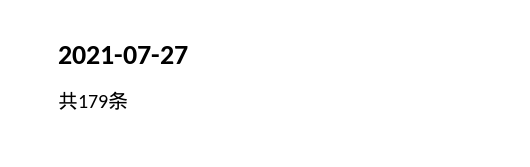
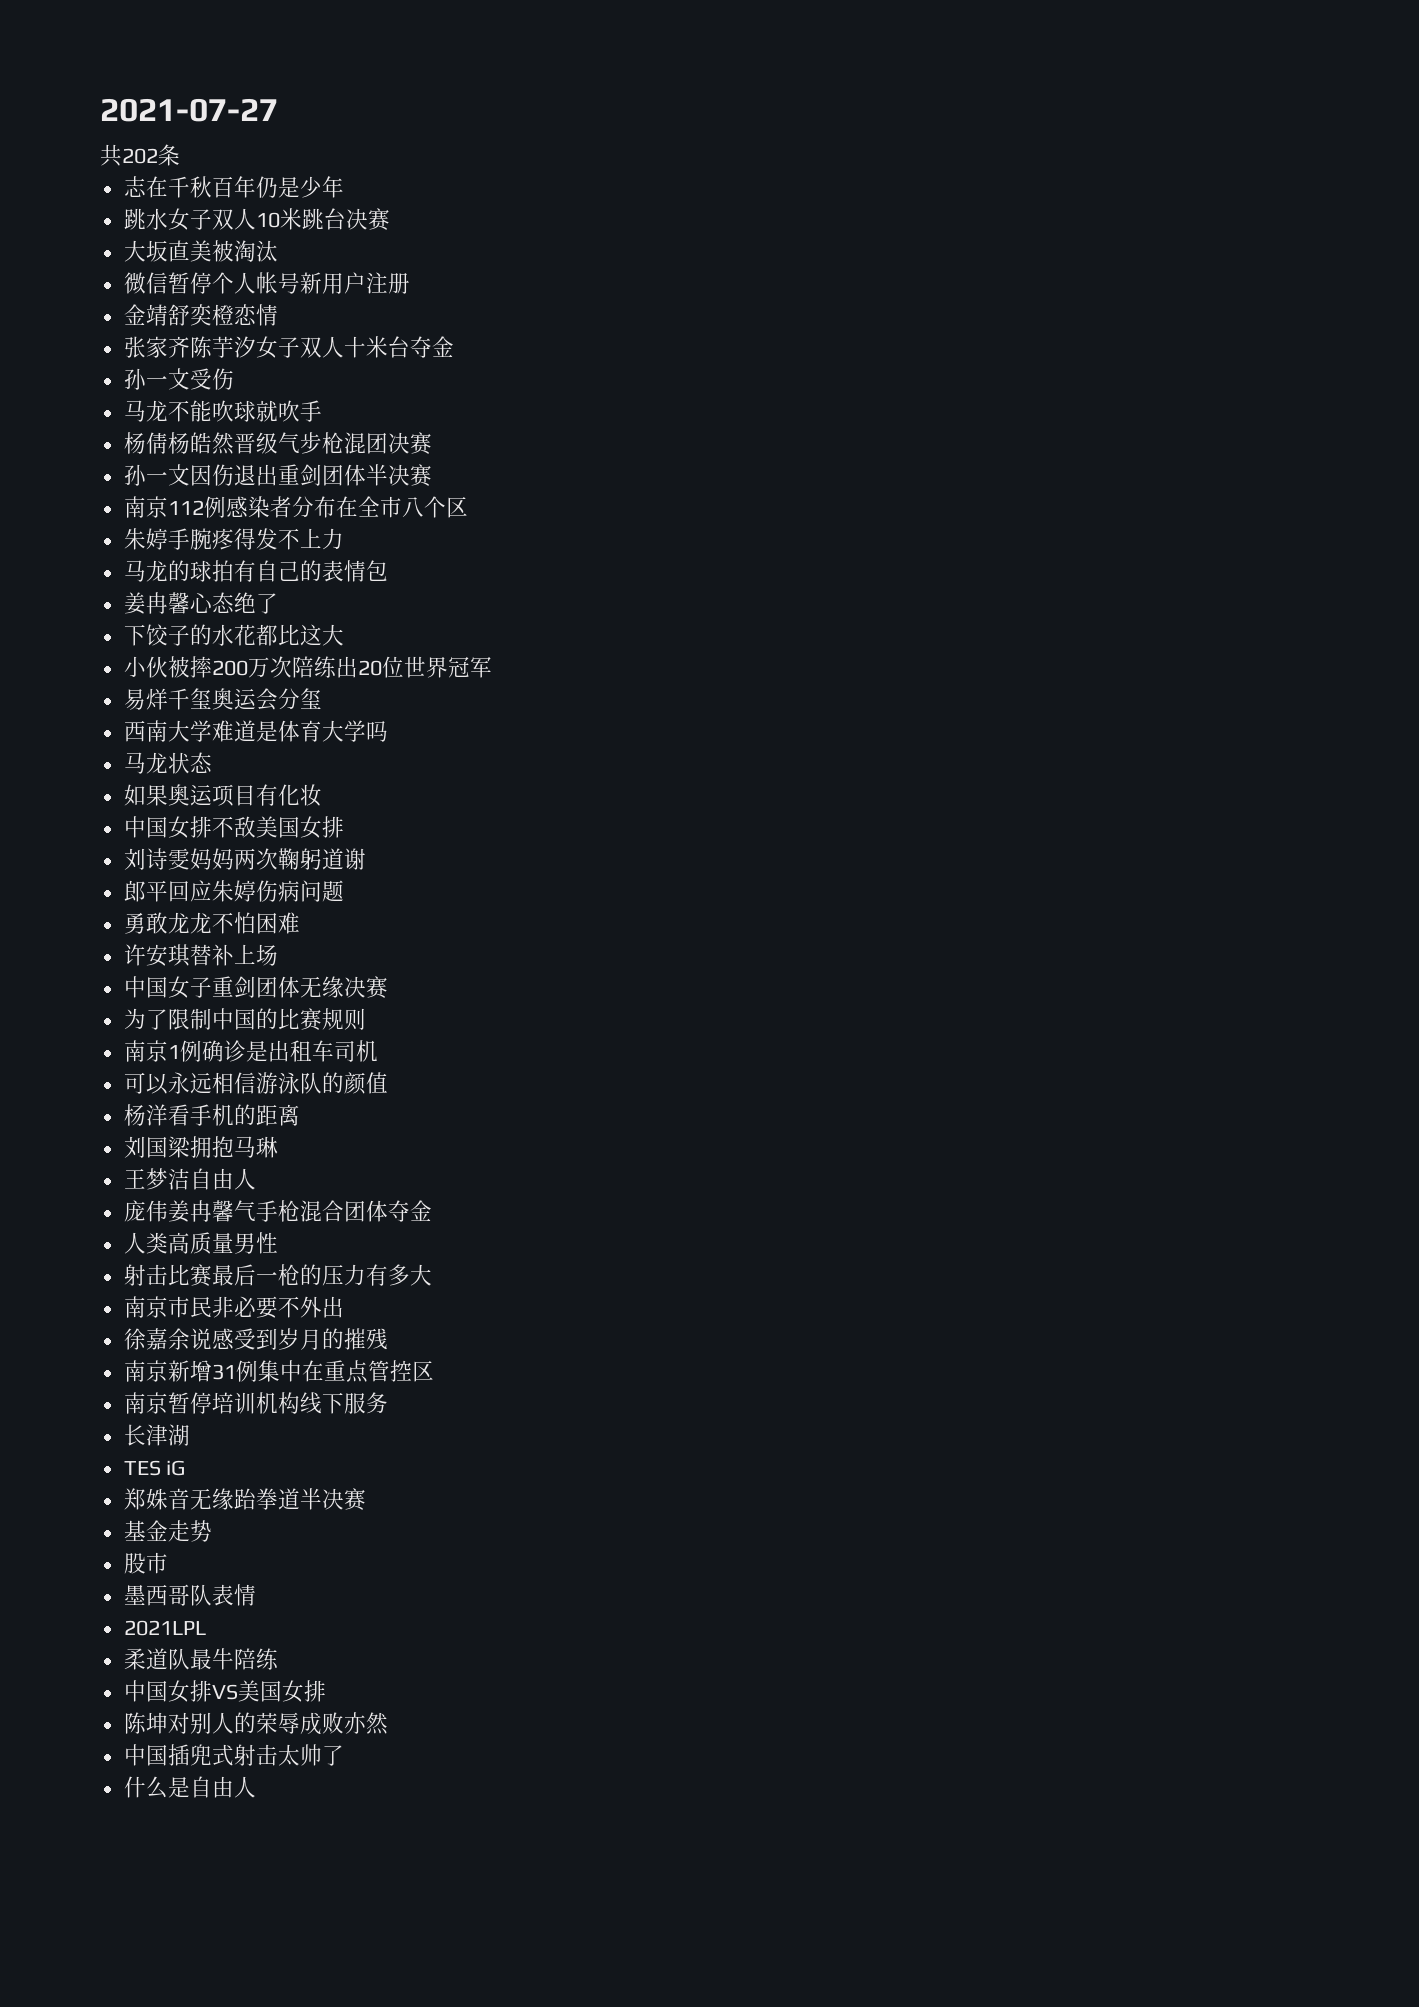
[78,95,108,108] 179 -> [122,148,158,164] 202
(128, 100) none -> [123,176,344,198] [123,208,390,231] [123,240,278,262] [123,272,410,294] [123,304,278,326] [123,336,454,359] [123,368,234,390] [123,400,322,422] [123,432,432,455] [123,464,432,487] [123,496,468,518] [123,528,344,550] [123,560,388,582] [123,592,278,615] [123,624,344,646] [123,656,492,678] [123,688,322,711] [123,720,388,742] [123,752,212,774] [123,784,322,807] [123,816,344,839] [123,848,366,870] [123,880,344,902] [123,912,300,934] [123,944,278,967] [123,976,388,999] [123,1008,366,1031] [123,1040,378,1062] [123,1072,388,1095] [123,1104,300,1126] [123,1136,278,1158] [123,1168,256,1190] [123,1200,432,1223] [123,1232,278,1254] [123,1264,432,1287] [123,1296,344,1319] [123,1328,388,1350] [123,1360,434,1383] [123,1392,388,1414] [123,1424,190,1446] [123,1460,186,1476] [123,1488,366,1511] [123,1520,212,1542] [123,1552,168,1574] [123,1584,256,1606] [123,1620,206,1636] [123,1648,279,1670] [123,1680,326,1703] [123,1712,388,1735] [123,1744,344,1766] [123,1776,256,1799] // 志在千秋百年仍是少年 // 跳水女子双人10米跳台决赛 // 大坂直美被淘汰 // 微信暂停个人帐号新用户注册 // 金靖舒奕橙恋情 // 张家齐陈芋汐女子双人十米台夺金 // 孙一文受伤 // 马龙不能吹球就吹手 // 杨倩杨皓然晋级气步枪混团决赛 // 孙一文因伤退出重剑团体半决赛 // 南京112例感染者分布在全市八个区 // 朱婷手腕疼得发不上力 // 马龙的球拍有自己的表情包 // 姜冉馨心态绝了 // 下饺子的水花都比这大 // 小伙被摔200万次陪练出20位世界冠军 // 易烊千玺奥运会分玺 // 西南大学难道是体育大学吗 // 马龙状态 // 如果奥运项目有化妆 // 中国女排不敌美国女排 // 刘诗雯妈妈两次鞠躬道谢 // 郎平回应朱婷伤病问题 // 勇敢龙龙不怕困难 // 许安琪替补上场 // 中国女子重剑团体无缘决赛 // 为了限制中国的比赛规则 // 南京1例确诊是出租车司机 // 可以永远相信游泳队的颜值 // 杨洋看手机的距离 // 刘国梁拥抱马琳 // 王梦洁自由人 // 庞伟姜冉馨气手枪混合团体夺金 // 人类高质量男性 // 射击比赛最后一枪的压力有多大 // 南京市民非必要不外出 // 徐嘉余说感受到岁月的摧残 // 南京新增31例集中在重点管控区 // 南京暂停培训机构线下服务 // 长津湖 // TES iG // 郑姝音无缘跆拳道半决赛 // 基金走势 // 股市 // 墨西哥队表情 // 2021LPL // 柔道队最牛陪练 // 中国女排VS美国女排 // 陈坤对别人的荣辱成败亦然 // 中国插兜式射击太帅了 // 什么是自由人

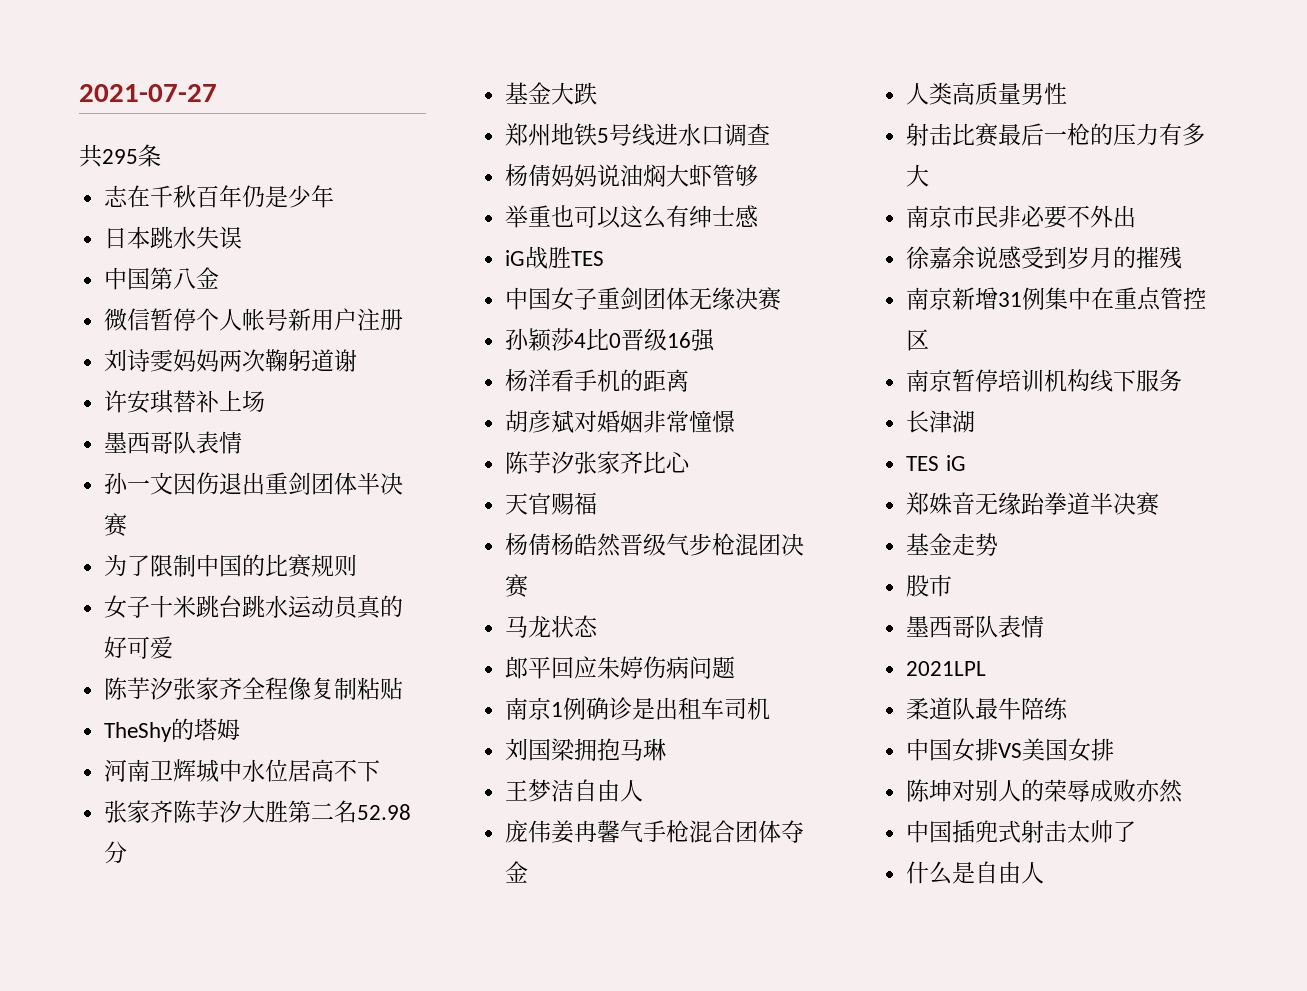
[122,148,158,164] 202 -> [102,149,138,164] 295
[123,208,390,231] [123,240,278,262] 跳水女子双人10米跳台决赛 // 大坂直美被淘汰 -> [104,226,243,249] [104,267,220,290] 日本跳水失误 // 中国第八金
[123,304,278,326] [123,336,454,359] [123,368,234,390] [123,400,322,422] 金靖舒奕橙恋情 // 张家齐陈芋汐女子双人十米台夺金 // 孙一文受伤 // 马龙不能吹球就吹手 -> [104,349,358,372] [104,390,266,414] [104,431,243,454] [104,472,404,495] [104,513,128,537] [104,554,358,578] [104,595,404,619] [104,636,174,659] [104,677,404,700] [104,718,241,742] [104,759,381,782] [104,800,412,823] [104,841,128,864] [505,82,598,105] [505,123,771,146] [505,164,759,187] [505,205,760,229] [505,246,605,269] [505,287,782,311] [505,328,716,352] [505,369,690,392] [505,410,736,433] [505,451,692,474] [505,492,598,515] 刘诗雯妈妈两次鞠躬道谢 // 许安琪替补上场 // 墨西哥队表情 // 孙一文因伤退出重剑团体半决赛 // 为了限制中国的比赛规则 // 女子十米跳台跳水运动员真的好可爱 // 陈芋汐张家齐全程像复制粘贴 // TheShy的塔姆 // 河南卫辉城中水位居高不下 // 张家齐陈芋汐大胜第二名52.98分 // 基金大跌 // 郑州地铁5号线进水口调查 // 杨倩妈妈说油焖大虾管够 // 举重也可以这么有绅士感 // iG战胜TES // 中国女子重剑团体无缘决赛 // 孙颖莎4比0晋级16强 // 杨洋看手机的距离 // 胡彦斌对婚姻非常憧憬 // 陈芋汐张家齐比心 // 天官赐福
[123,464,432,487] [123,496,468,518] [123,528,344,550] [123,560,388,582] [123,592,278,615] [123,624,344,646] [123,656,492,678] [123,688,322,711] [123,720,388,742] [123,752,212,774] [123,784,322,807] [123,816,344,839] [123,848,366,870] 孙一文因伤退出重剑团体半决赛 // 南京112例感染者分布在全市八个区 // 朱婷手腕疼得发不上力 // 马龙的球拍有自己的表情包 // 姜冉馨心态绝了 // 下饺子的水花都比这大 // 小伙被摔200万次陪练出20位世界冠军 // 易烊千玺奥运会分玺 // 西南大学难道是体育大学吗 // 马龙状态 // 如果奥运项目有化妆 // 中国女排不敌美国女排 // 刘诗雯妈妈两次鞠躬道谢 -> [505,615,599,638] 马龙状态
[123,912,300,934] [123,944,278,967] [123,976,388,999] [123,1008,366,1031] // 勇敢龙龙不怕困难 // 许安琪替补上场 // 中国女子重剑团体无缘决赛 // 为了限制中国的比赛规则 -> (736, 667) none
[123,1072,388,1095] [123,1104,300,1126] // 可以永远相信游泳队的颜值 // 杨洋看手机的距离 -> (771, 708) none

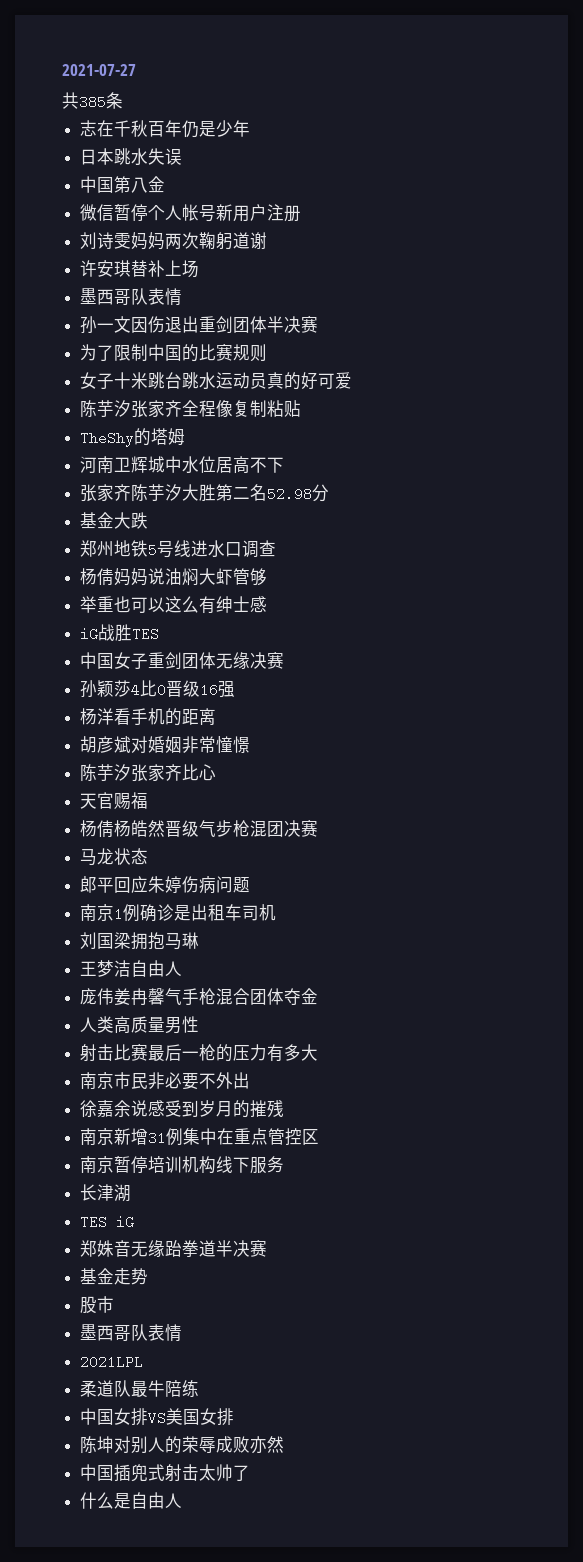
[102,149,138,164] 295 -> [79,95,106,109] 385

